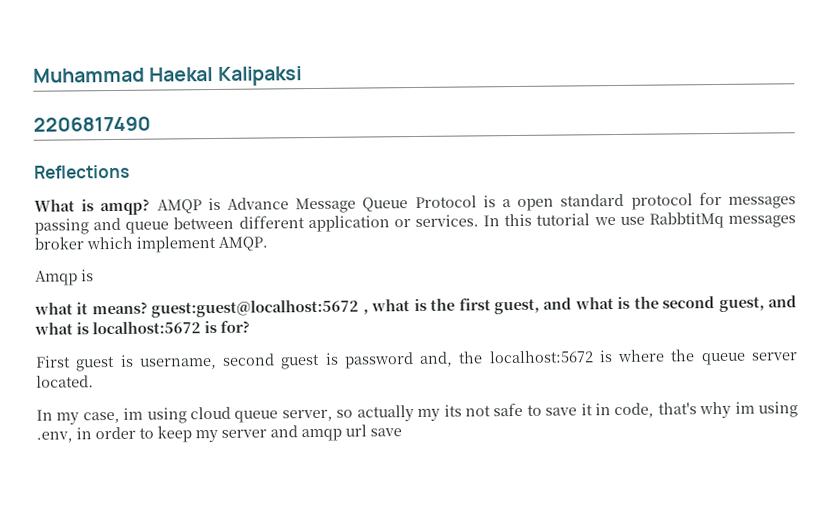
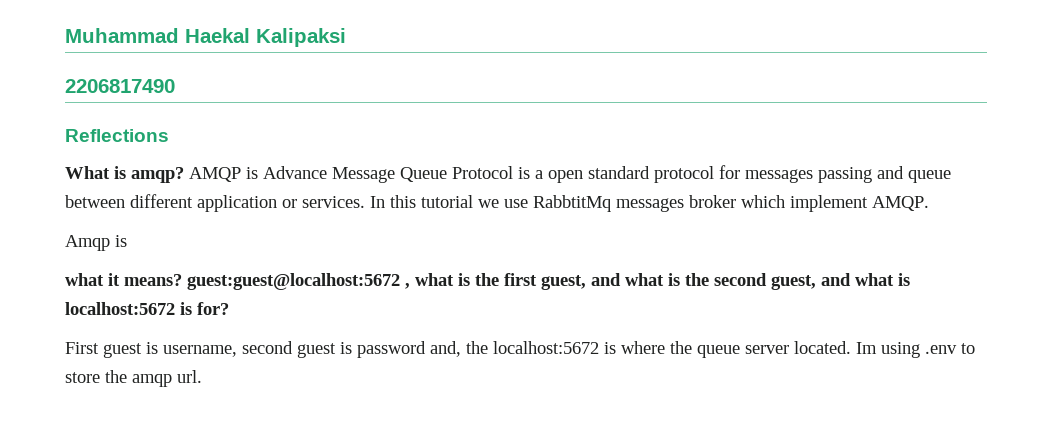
[36,401,798,425] [36,424,402,443] // In my case, im using cloud queue server, so actually my its not safe to save it in code, that's why im using .env, in order to keep my server and amqp url save -> [856,342,975,358] [65,370,202,387] Im using .env to store the amqp url.

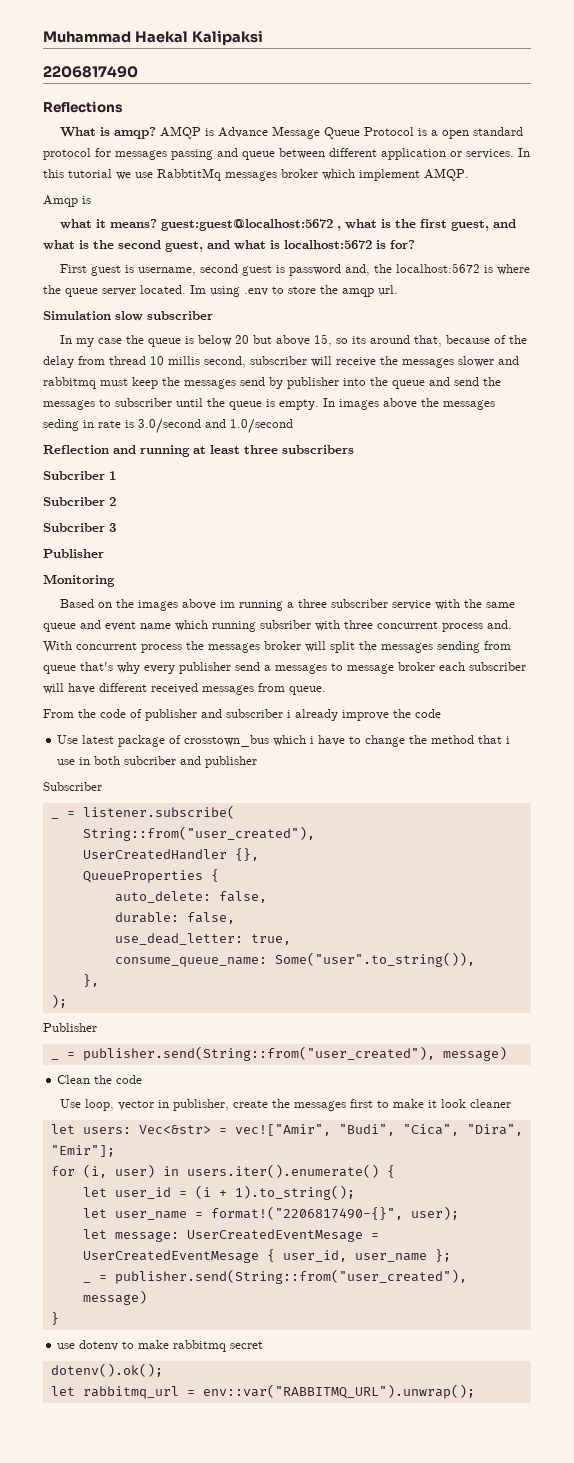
(202, 376) none -> [43,311,213,321] [60,334,528,347] [43,356,519,368] [43,377,501,389] [43,398,495,410] [43,418,293,434] [43,445,354,457] [43,471,116,480] [43,497,116,506] [43,523,116,532] [43,549,104,558] [43,574,115,587] [60,599,516,611] [43,620,512,632] [43,641,511,653] [43,662,526,674] [43,683,326,695] [43,709,441,721] [57,735,511,747] [57,756,258,768] [43,782,102,791] [50,817,59,819] [66,805,235,819] [82,826,315,841] [82,848,259,861] [82,869,219,883] [114,891,267,903] [114,912,235,924] [114,933,291,945] [114,952,475,967] [82,974,99,987] [50,994,67,1008] [43,1023,97,1032] [50,1058,59,1060] [66,1046,507,1061] [57,1075,143,1084] [60,1099,512,1111] [50,1124,523,1136] [50,1145,115,1157] [50,1164,395,1178] [82,1185,355,1200] [82,1206,459,1220] [82,1229,379,1242] [82,1249,451,1263] [82,1281,91,1283] [98,1269,467,1284] [82,1290,147,1305] [50,1312,59,1325] [57,1340,264,1352] [50,1363,163,1377] [50,1384,475,1399] // Simulation slow subscriber // In my case the queue is below 20 but above 15, so its around that, because of the delay from thread 10 millis second, subscriber will receive the messages slower and rabbitmq must keep the messages send by publisher into the queue and send the messages to subscriber until the queue is empty. In images above the messages seding in rate is 3.0/second and 1.0/second // Reflection and running at least three subscribers // Subcriber 1 // Subcriber 2 // Subcriber 3 // Publisher // Monitoring // Based on the images above im running a three subscriber service with the same queue and event name which running subsriber with three concurrent process and. With concurrent process the messages broker will split the messages sending from queue that's why every publisher send a messages to message broker each subscriber will have different received messages from queue. // From the code of publisher and subscriber i already improve the code // Use latest package of crosstown_bus which i have to change the method that i use in both subcriber and publisher // Subscriber // _ = listener.subscribe( // String::from("user_created"), // UserCreatedHandler {}, // QueueProperties { // auto_delete: false, // durable: false, // use_dead_letter: true, // consume_queue_name: Some("user".to_string()), // }, // ); // Publisher // _ = publisher.send(String::from("user_created"), message) // Clean the code // Use loop, vector in publisher, create the messages first to make it look cleaner // let users: Vec<&str> = vec!["Amir", "Budi", "Cica", "Dira", "Emir"]; // for (i, user) in users.iter().enumerate() { // let user_id = (i + 1).to_string(); // let user_name = format!("2206817490-{}", user); // let message: UserCreatedEventMesage = UserCreatedEventMesage { user_id, user_name }; // _ = publisher.send(String::from("user_created"), message) // } // use dotenv to make rabbitmq secret // dotenv().ok(); // let rabbitmq_url = env::var("RABBITMQ_URL").unwrap();

